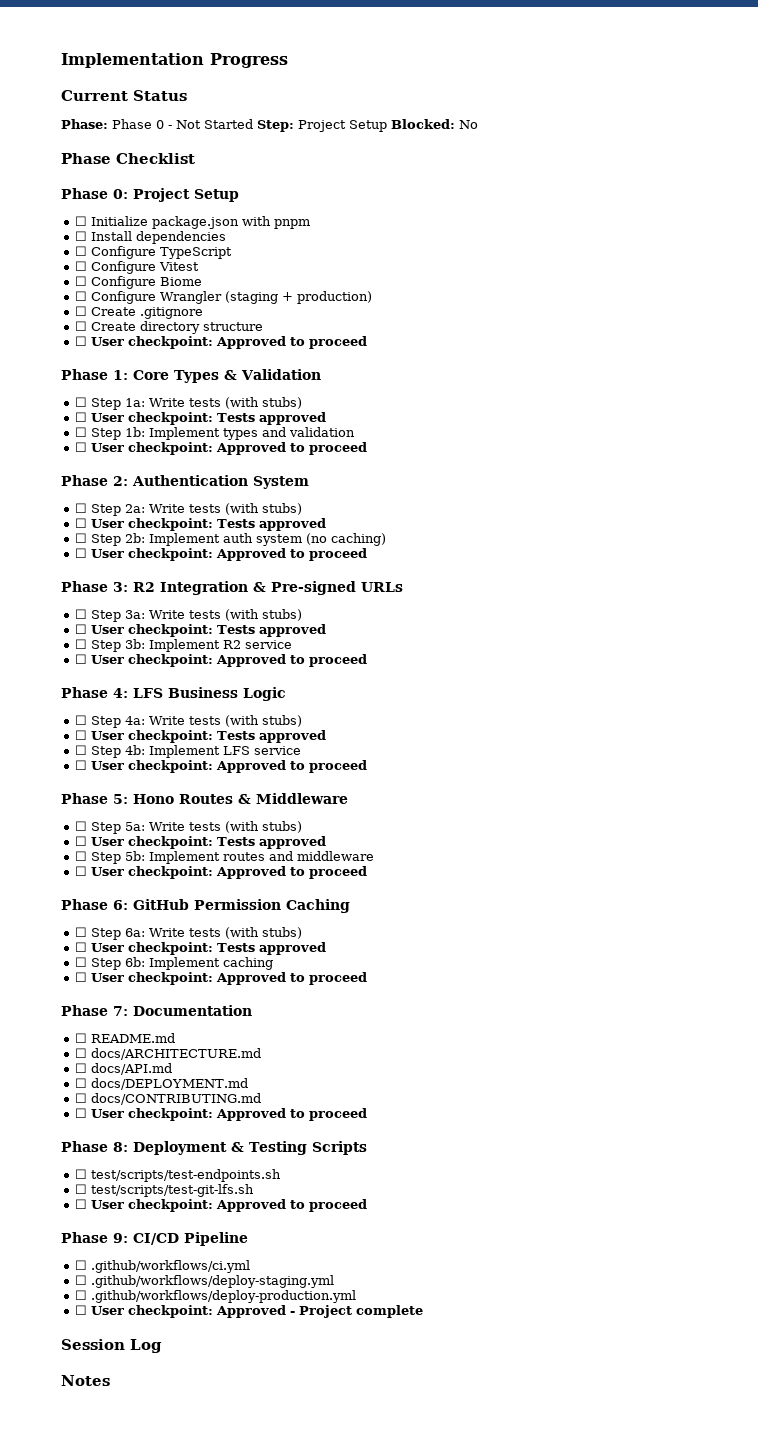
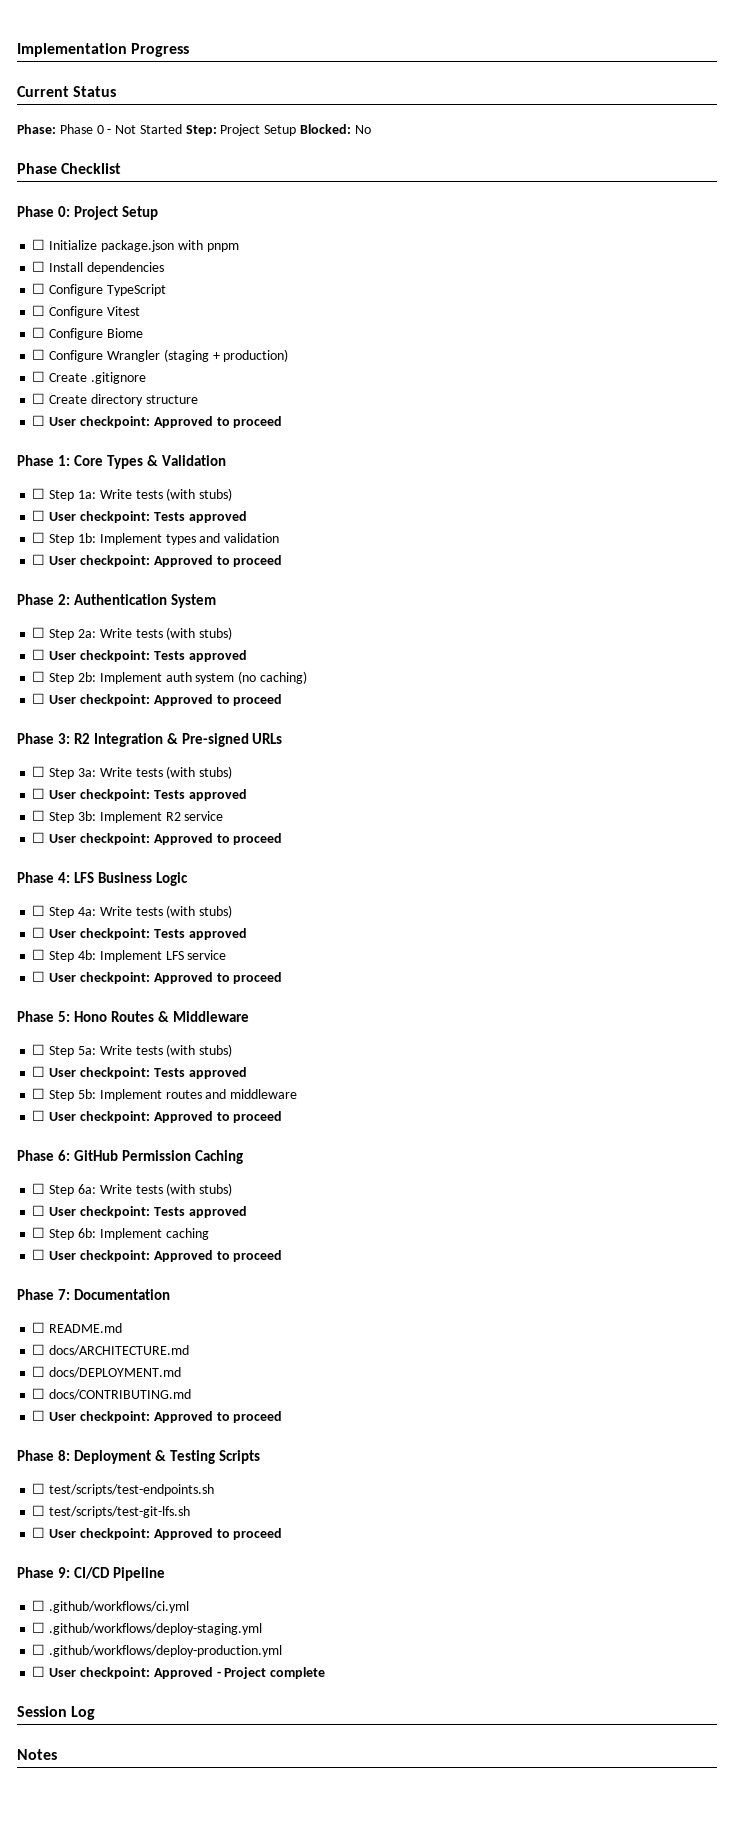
[74,1063,172,1075] // ☐ docs/API.md -> (190, 1350) none

